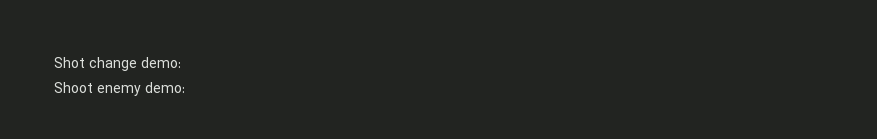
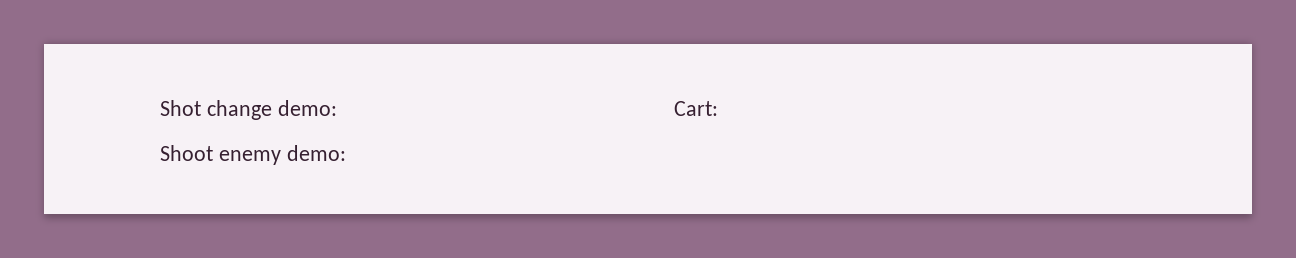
(185, 87) none -> [674,101,718,116] // Cart:

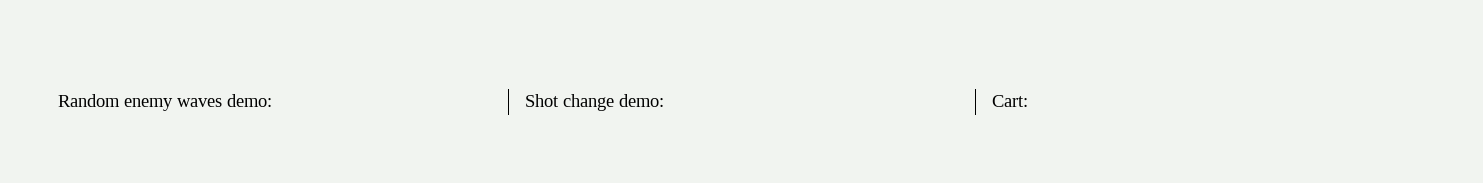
(160, 108) none -> [58,94,272,111] Random enemy waves demo: //
[160,145,346,165] // Shoot enemy demo: -> (664, 100) none

